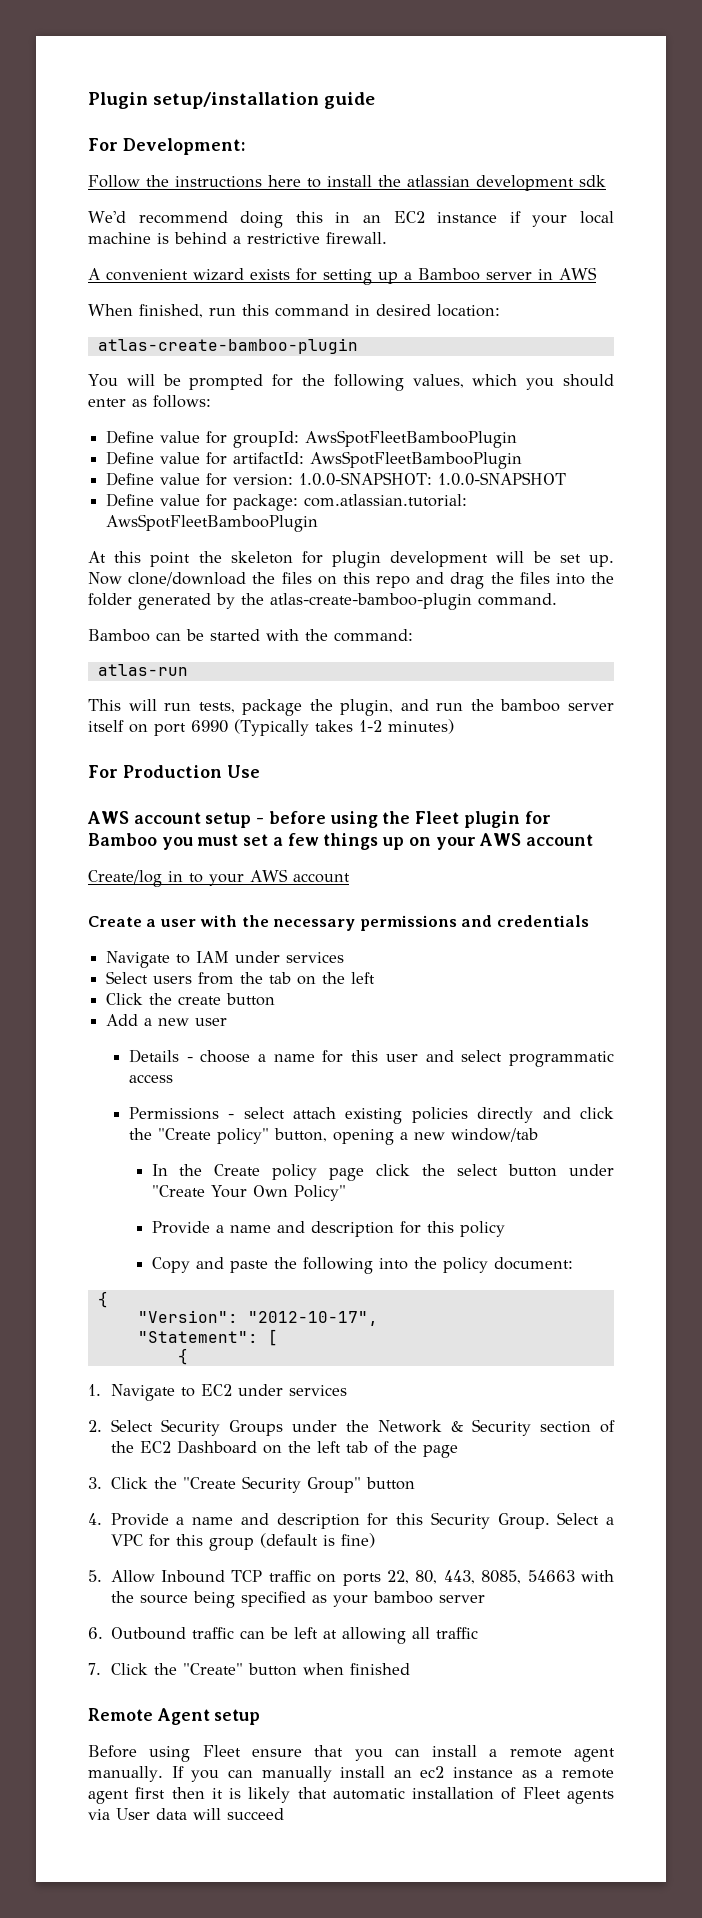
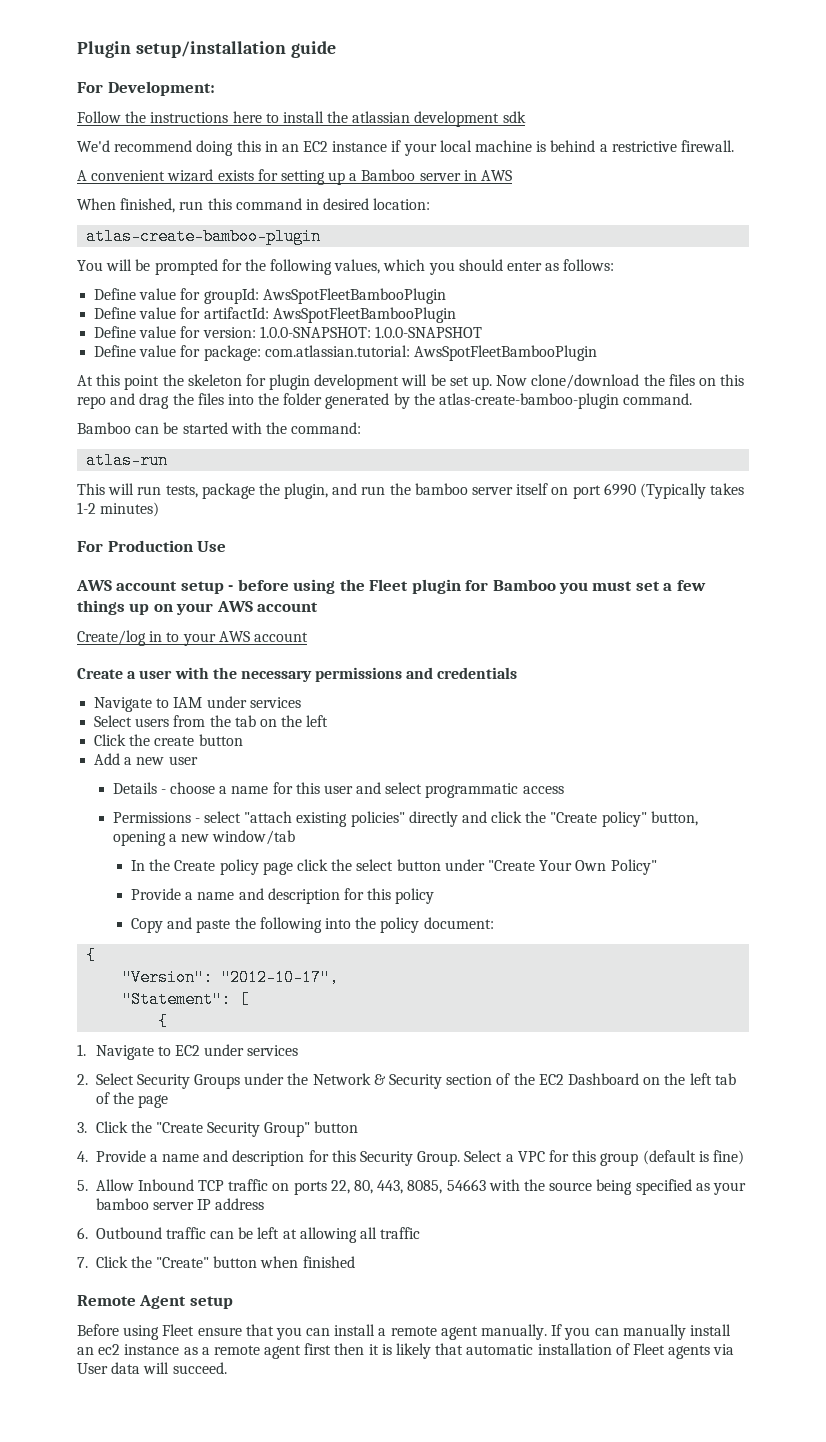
[293,1107,468,1124] attach existing policies -> [244,811,405,827] "attach existing policies"
(485, 1599) none -> [197,1198,265,1210] IP address
[227,1808,284,1820] succeed -> [172,1362,227,1374] succeed.

